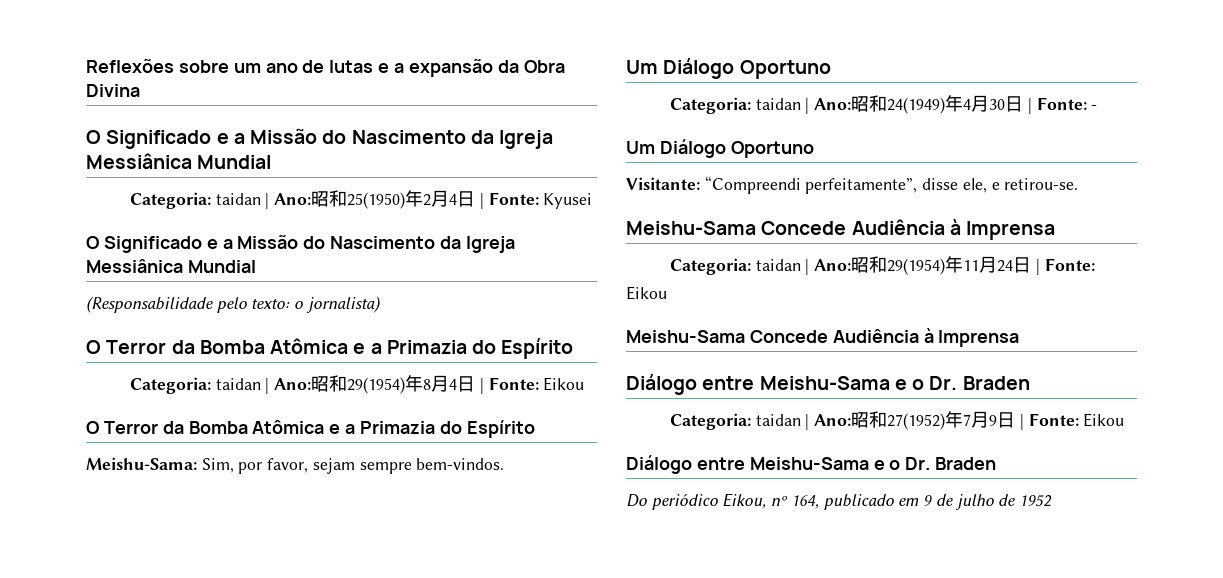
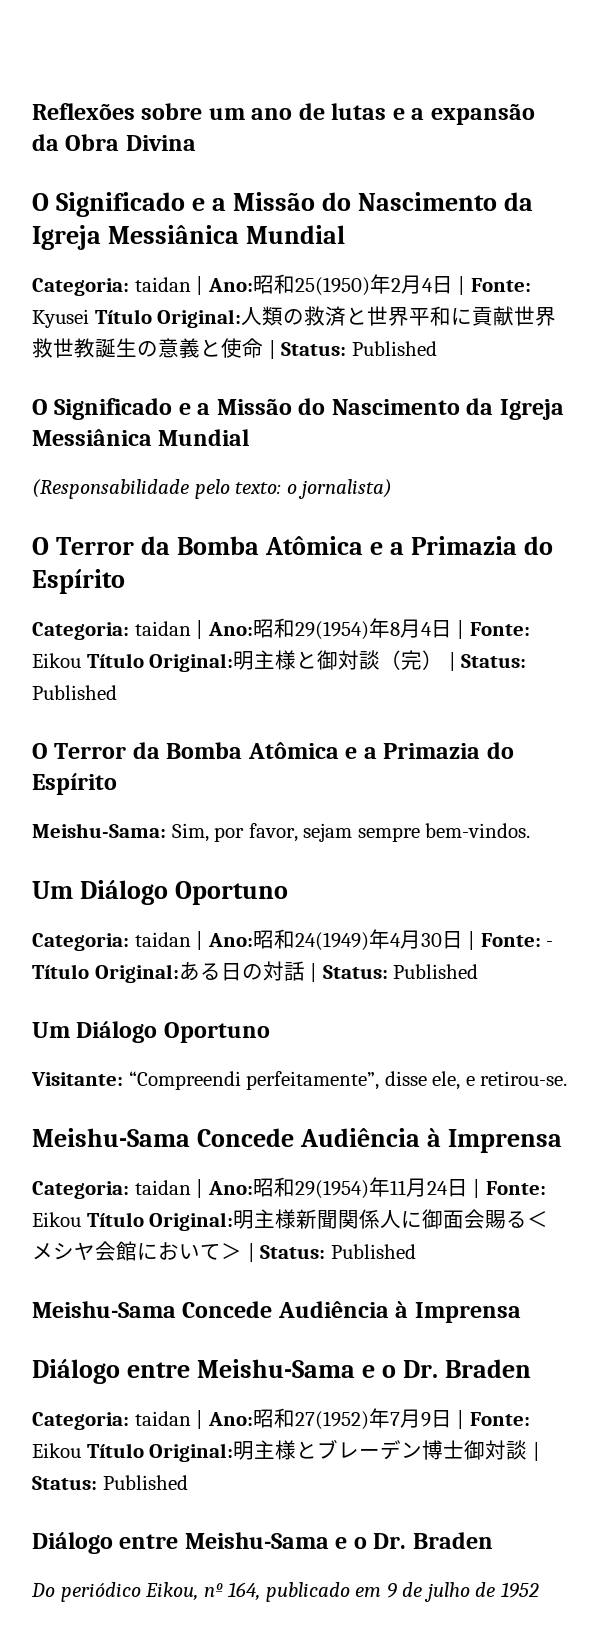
(593, 201) none -> [94,306,557,328] [32,338,437,359] Título Original:人類の救済と世界平和に貢献世界救世教誕生の意義と使命 | Status: Published
(585, 384) none -> [86,650,527,672] [32,685,117,700] Título Original:明主様と御対談（完） | Status: Published
(1098, 107) none -> [32,961,479,983] Título Original:ある日の対話 | Status: Published
(667, 293) none -> [86,1209,549,1231] [32,1241,416,1262] Título Original:明主様新聞関係人に御面会賜る＜メシヤ会館において＞ | Status: Published
(1125, 420) none -> [86,1439,540,1462] [32,1475,188,1490] Título Original:明主様とブレーデン博士御対談 | Status: Published

